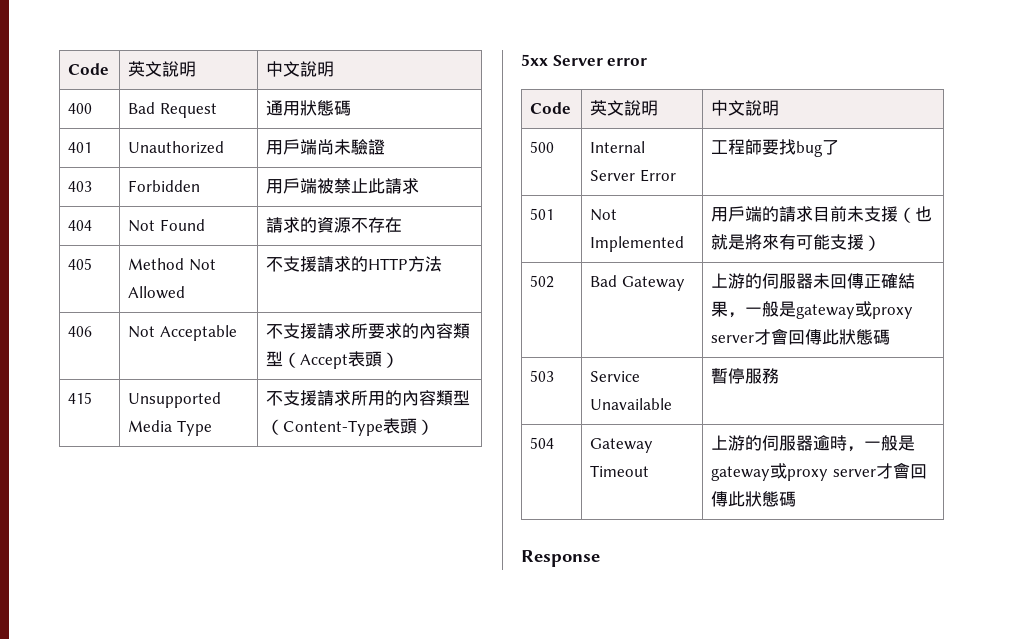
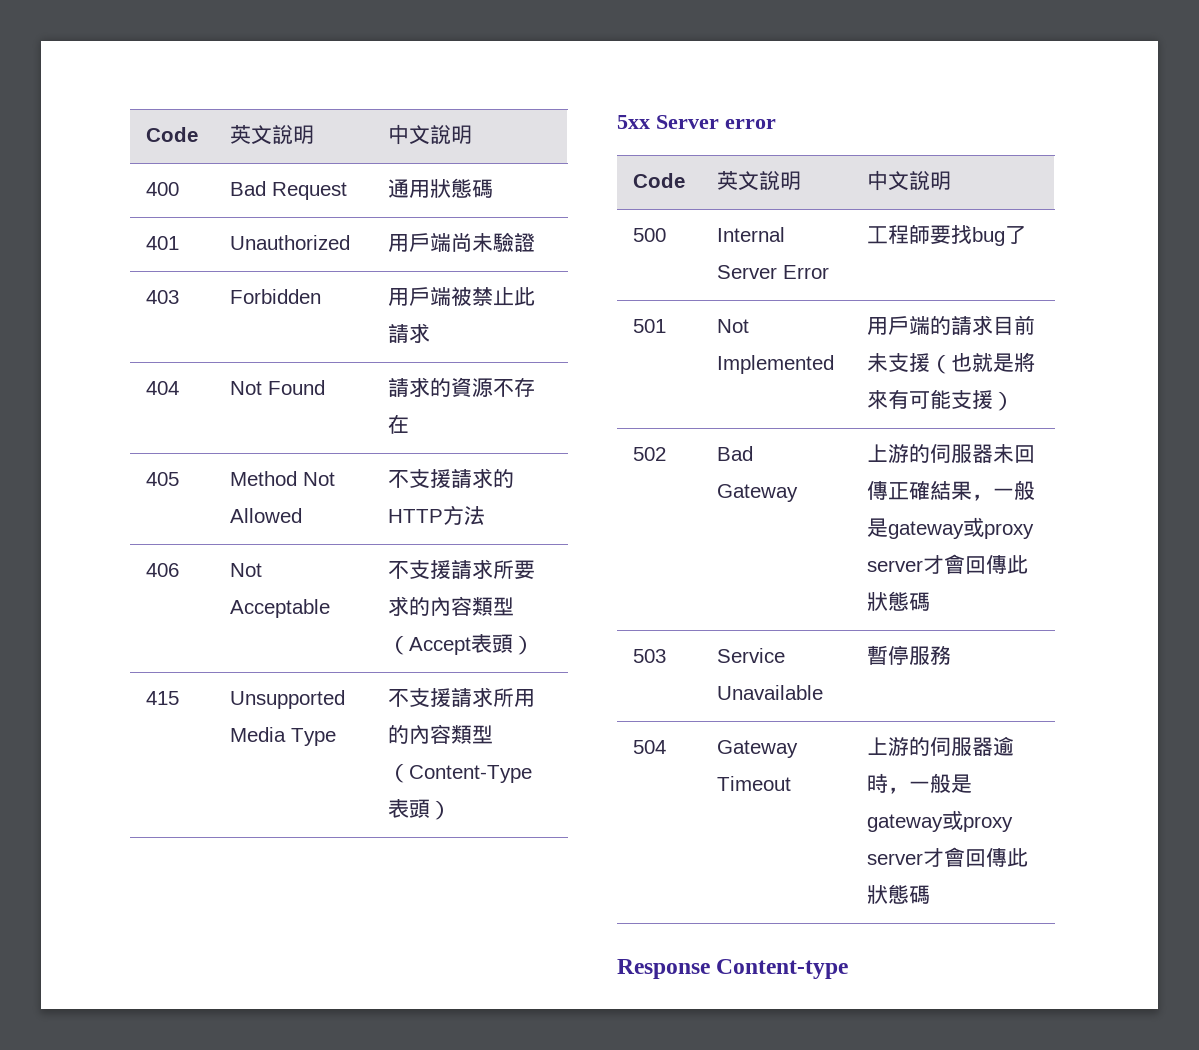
(600, 558) none -> [716,959,849,979] Content-type

